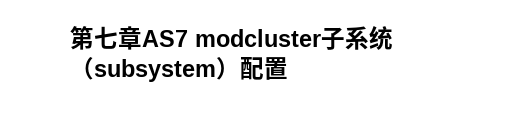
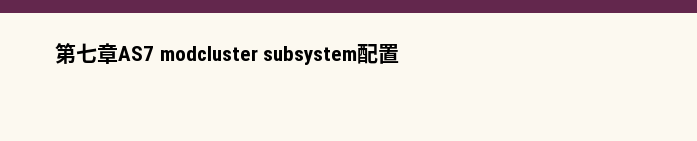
[321,26,393,50] [70,57,240,82] 子系统（subsystem） -> [263,46,358,65] subsystem

